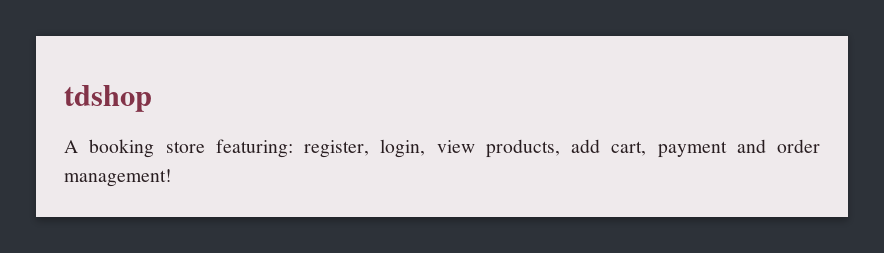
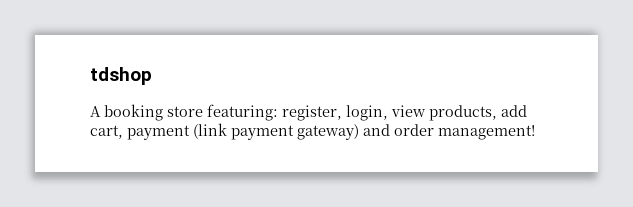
(727, 149) none -> [193,123,359,140] (link payment gateway)

